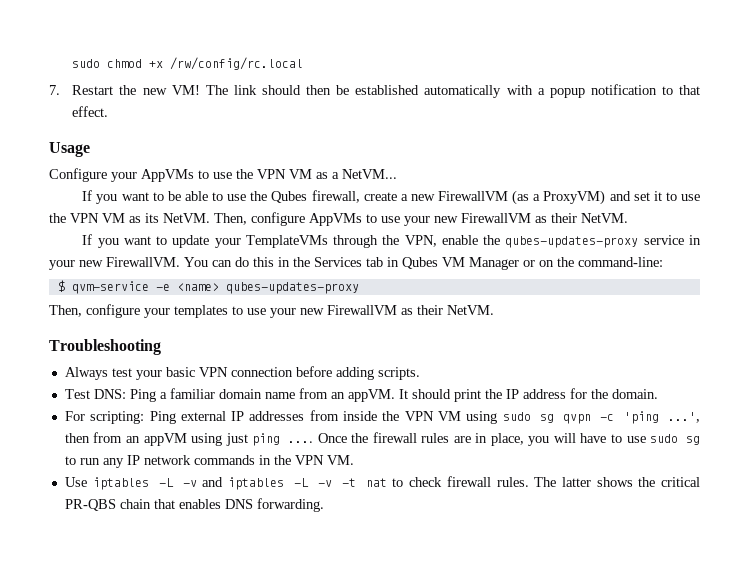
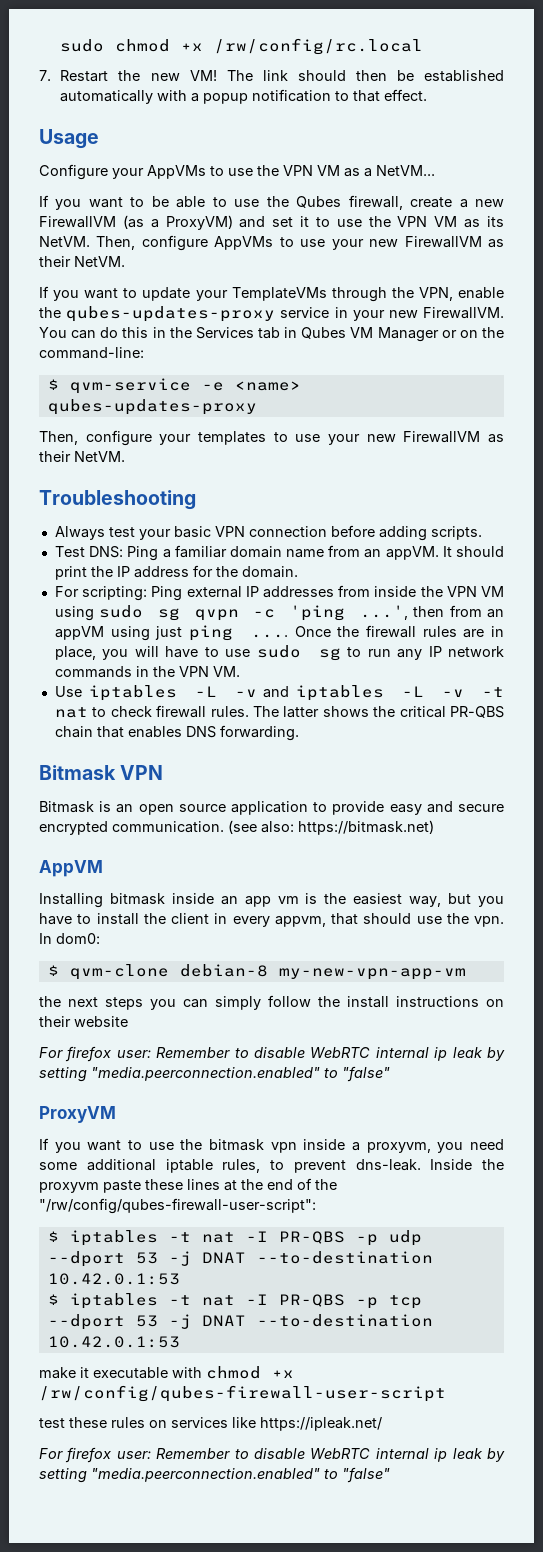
(324, 505) none -> [39,765,164,780] [39,801,504,815] [39,820,434,835] [39,860,103,877] [39,893,505,908] [39,913,504,927] [39,933,100,944] [47,964,466,980] [39,995,504,1010] [39,1016,128,1027] [39,1046,505,1062] [39,1066,390,1082] [39,1106,116,1123] [39,1138,505,1153] [39,1159,504,1173] [39,1178,337,1193] [39,1198,316,1214] [47,1230,422,1246] [47,1251,433,1267] [47,1273,180,1285] [47,1293,422,1309] [47,1314,433,1330] [47,1336,180,1348] [39,1366,294,1379] [39,1385,446,1402] [39,1417,382,1431] [39,1447,505,1463] [39,1467,390,1483] // Bitmask VPN // Bitmask is an open source application to provide easy and secure encrypted communication. (see also: https://bitmask.net) // AppVM // Installing bitmask inside an app vm is the easiest way, but you have to install the client in every appvm, that should use the vpn. In dom0: // $ qvm-clone debian-8 my-new-vpn-app-vm // the next steps you can simply follow the install instructions on their website // For firefox user: Remember to disable WebRTC internal ip leak by setting "media.peerconnection.enabled" to "false" // ProxyVM // If you want to use the bitmask vpn inside a proxyvm, you need some additional iptable rules, to prevent dns-leak. Inside the proxyvm paste these lines at the end of the "/rw/config/qubes-firewall-user-script": // $ iptables -t nat -I PR-QBS -p udp --dport 53 -j DNAT --to-destination 10.42.0.1:53 // $ iptables -t nat -I PR-QBS -p tcp --dport 53 -j DNAT --to-destination 10.42.0.1:53 // make it executable with chmod +x /rw/config/qubes-firewall-user-script // test these rules on services like https://ipleak.net/ // For firefox user: Remember to disable WebRTC internal ip leak by setting "media.peerconnection.enabled" to "false"

